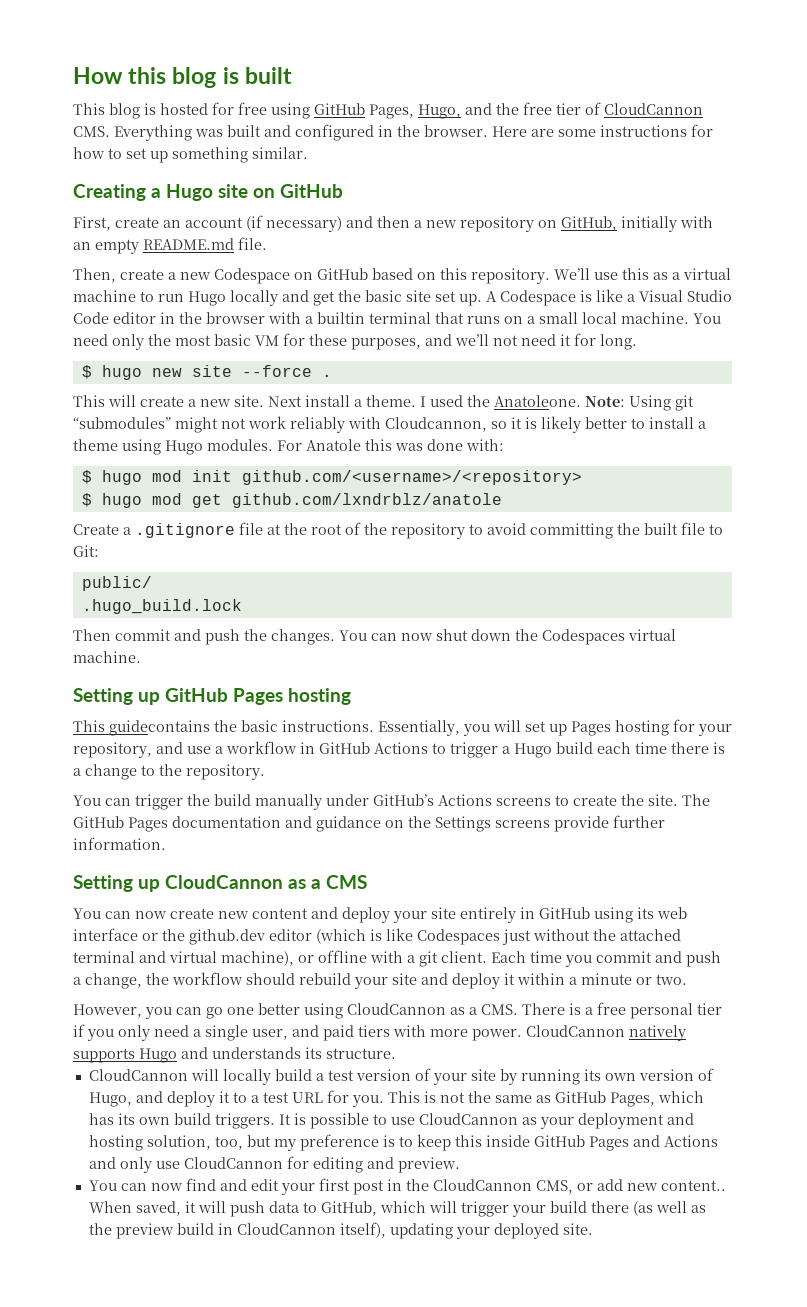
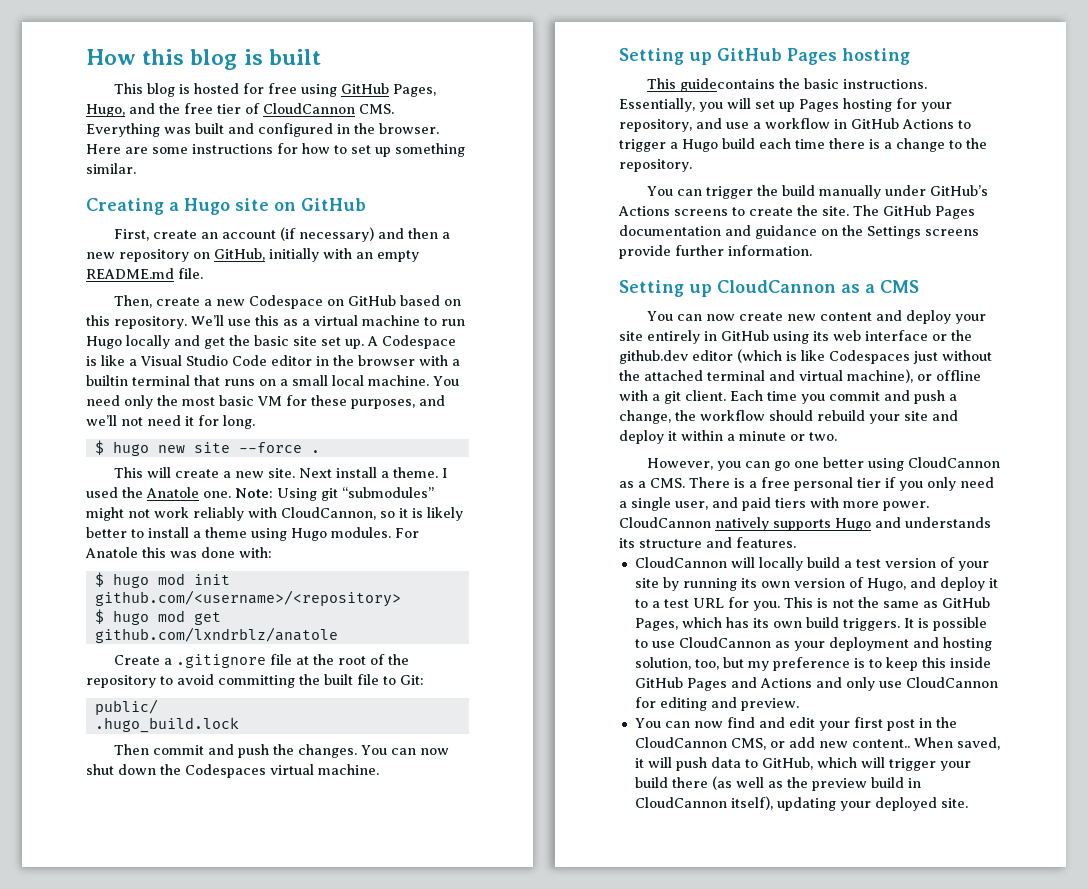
[494,395,581,407] Anatoleone. -> [146,487,231,498] Anatole one.
[385,417,487,432] Cloudcannon, -> [281,507,376,520] CloudCannon,
[326,1048,396,1059] structure. -> [639,537,796,548] structure and features.

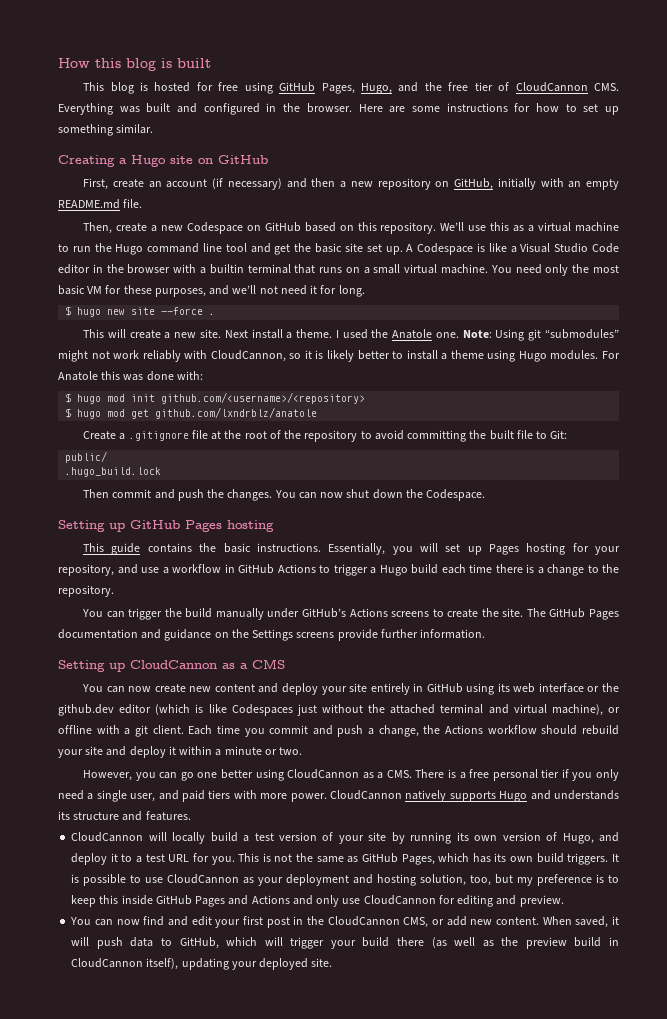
[86,335,170,349] Hugo locally -> [94,243,247,255] the Hugo command line tool
[332,375,364,386] local -> [404,264,438,274] virtual
[185,764,379,778] Codespaces virtual machine. -> [426,489,486,501] Codespace.
[679,78,775,92] guidecontains -> [111,543,192,555] guide contains
(696, 415) none -> [445,725,484,734] Actions
[851,739,910,748] content.. -> [495,917,539,925] content.

